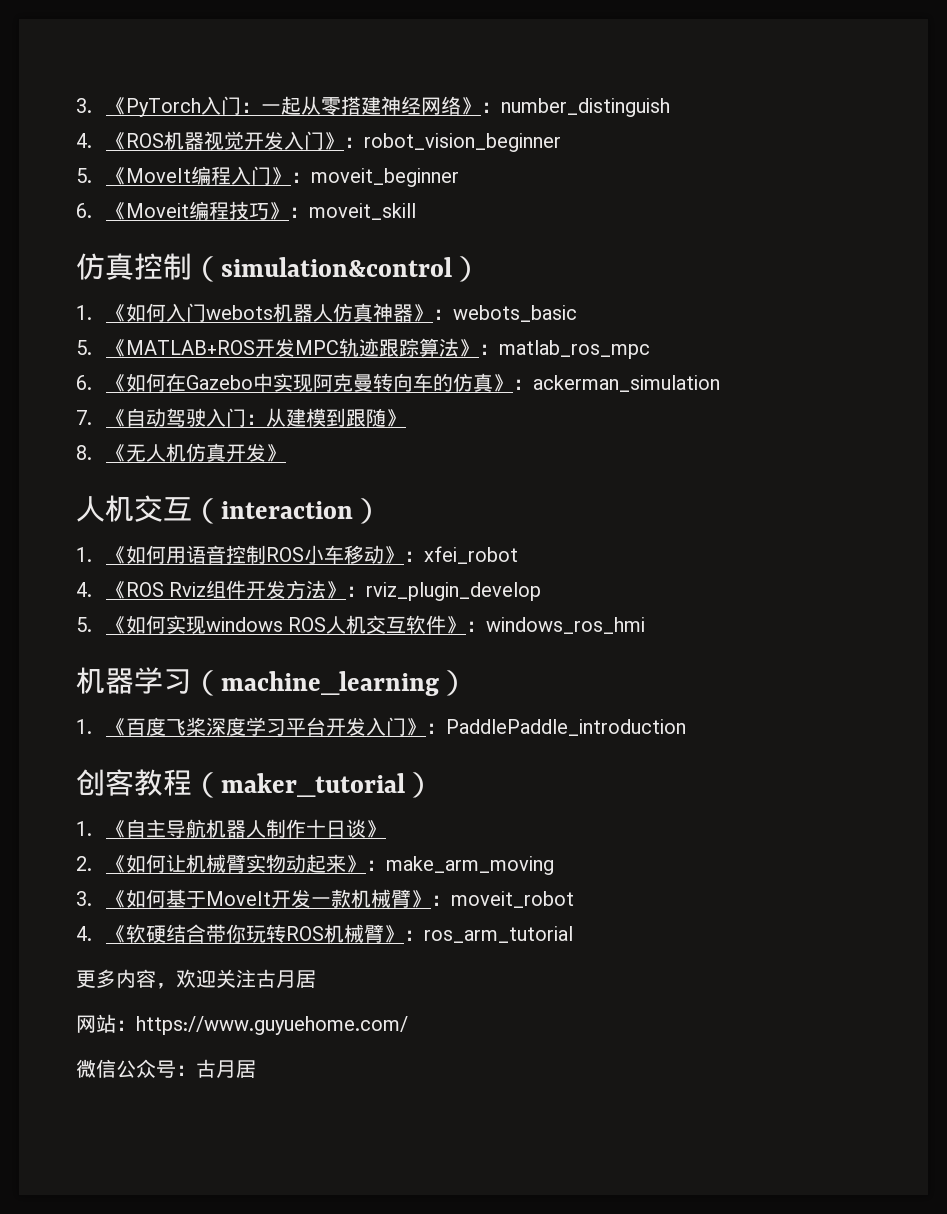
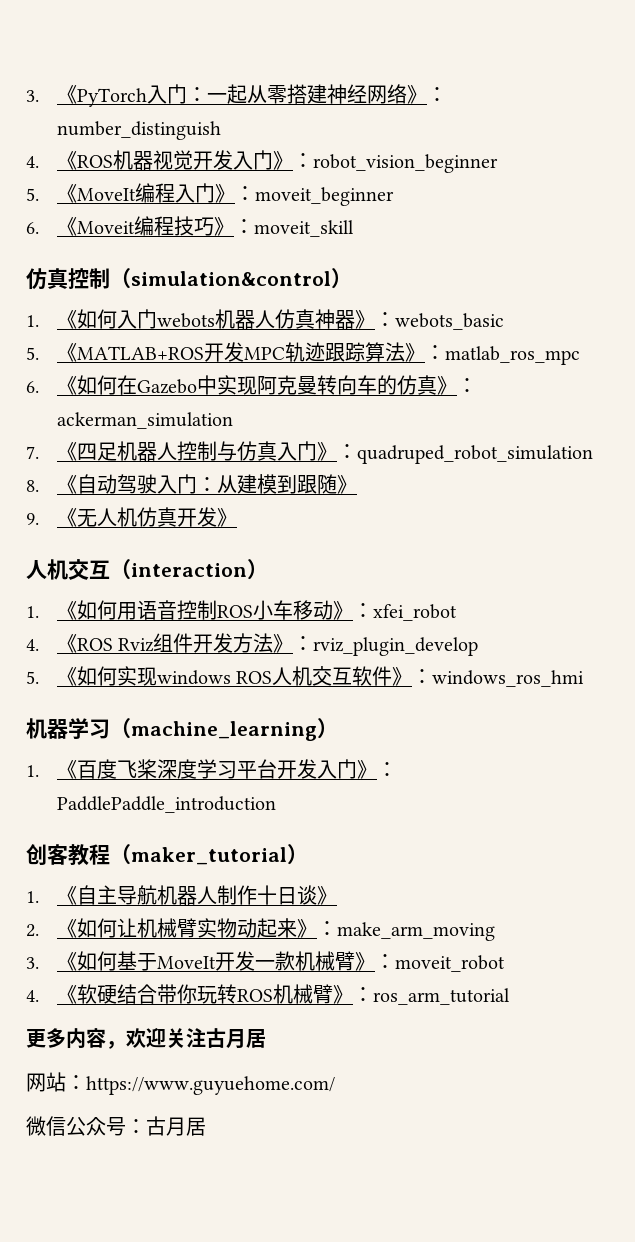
(127, 418) none -> [76,441,593,464] [26,475,77,494] 四足机器人控制与仿真入门》：quadruped_robot_simulation // 8.《
[76,445,92,460] 8. -> [26,513,39,525] 9.

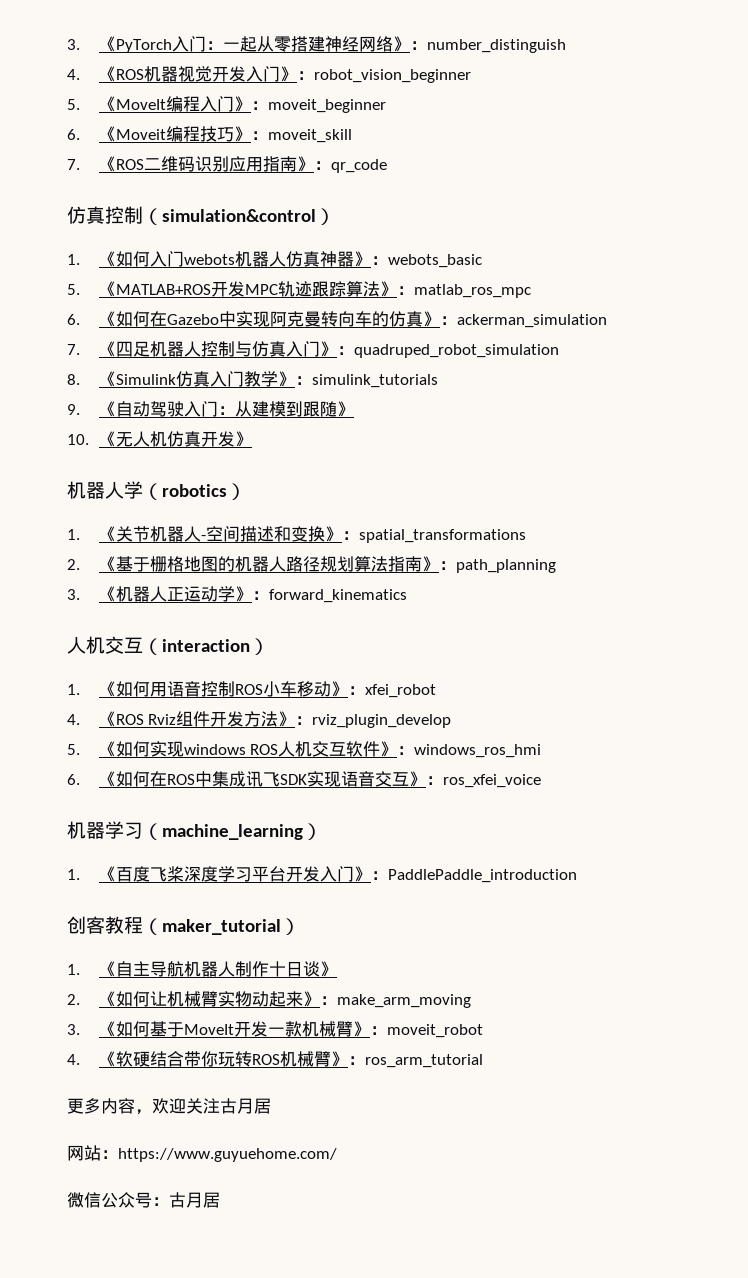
(354, 228) none -> [67,156,387,173] // 7.《ROS二维码识别应用指南》：qr_code
(77, 484) none -> [115,371,438,388] [67,401,116,417] Simulink仿真入门教学》：simulink_tutorials // 9.《
[26,513,39,525] 9. -> [67,434,89,445] 10.
(237, 517) none -> [67,481,246,500] [67,526,526,543] [67,556,556,573] [67,586,407,603] // 机器人学（robotics） // 1.《关节机器人-空间描述和变换》：spatial_transformations // 2.《基于栅格地图的机器人路径规划算法指南》：path_planning // 3.《机器人正运动学》：forward_kinematics
(584, 678) none -> [67,771,541,788] // 6.《如何在ROS中集成讯飞SDK实现语音交互》：ros_xfei_voice

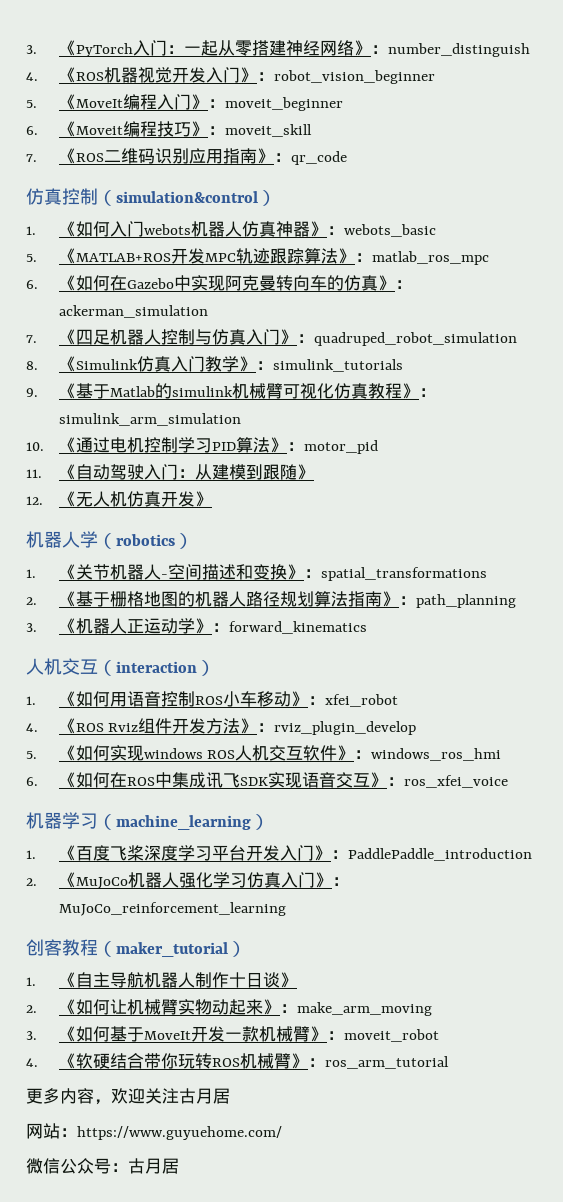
(116, 409) none -> [75,383,436,399] [58,413,241,426] [26,437,378,454] [26,464,76,480] 基于Matlab的simulink机械臂可视化仿真教程》：simulink_arm_simulation // 10.《通过电机控制学习PID算法》：motor_pid // 11.《
[67,434,89,445] 10. -> [26,496,43,505] 12.
(577, 876) none -> [26,872,349,889] [58,902,286,916] // 2.《MuJoCo机器人强化学习仿真入门》：MuJoCo_reinforcement_learning

